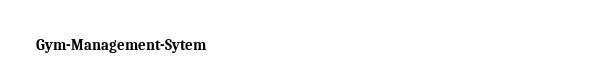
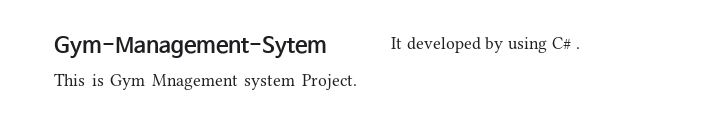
(207, 46) none -> [54,73,357,90] [391,37,580,53] // This is Gym Mnagement system Project. It developed by using C# .

